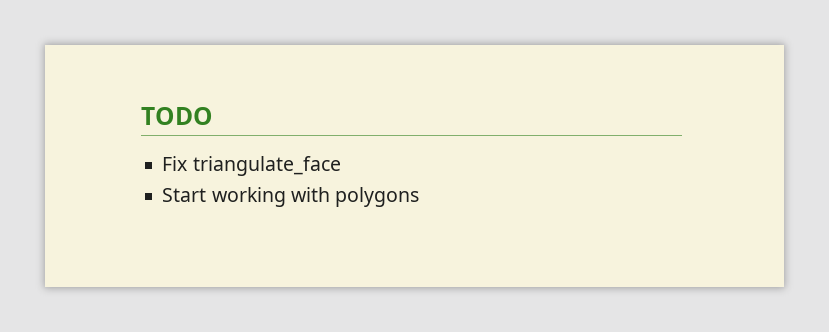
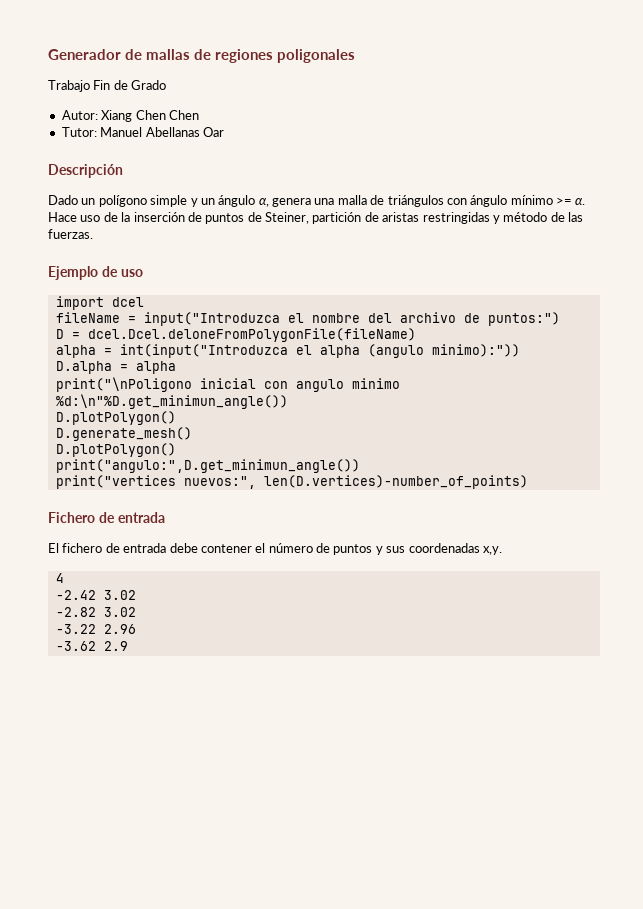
[141,107,213,125] [162,156,341,176] [162,187,420,207] TODO // Fix triangulate_face // Start working with polygons -> [48,49,355,63] [48,80,167,92] [61,110,199,122] [61,127,224,137] [48,164,123,178] [48,195,586,207] [48,212,583,224] [48,229,93,239] [48,266,143,280] [55,296,144,310] [55,312,560,326] [55,328,416,342] [55,344,520,358] [55,361,176,374] [55,377,400,392] [55,394,288,409] [55,411,176,425] [55,427,192,441] [55,443,176,457] [55,459,360,473] [55,475,528,489] [48,512,165,523] [48,543,502,555] [55,573,64,583] [55,590,136,600] [55,607,136,617] [55,624,136,634] [55,641,128,651] Generador de mallas de regiones poligonales // Trabajo Fin de Grado // Autor: Xiang Chen Chen // Tutor: Manuel Abellanas Oar // Descripción // Dado un polígono simple y un ángulo α, genera una malla de triángulos con ángulo mínimo >= α. Hace uso de la inserción de puntos de Steiner, partición de aristas restringidas y método de las fuerzas. // Ejemplo de uso // import dcel // fileName = input("Introduzca el nombre del archivo de puntos:") // D = dcel.Dcel.deloneFromPolygonFile(fileName) // alpha = int(input("Introduzca el alpha (angulo minimo):")) // D.alpha = alpha // print("\nPoligono inicial con angulo minimo %d:\n"%D.get_minimun_angle()) // D.plotPolygon() // D.generate_mesh() // D.plotPolygon() // print("angulo:",D.get_minimun_angle()) // print("vertices nuevos:", len(D.vertices)-number_of_points) // Fichero de entrada // El fichero de entrada debe contener el número de puntos y sus coordenadas x,y. // 4 // -2.42 3.02 // -2.82 3.02 // -3.22 2.96 // -3.62 2.9

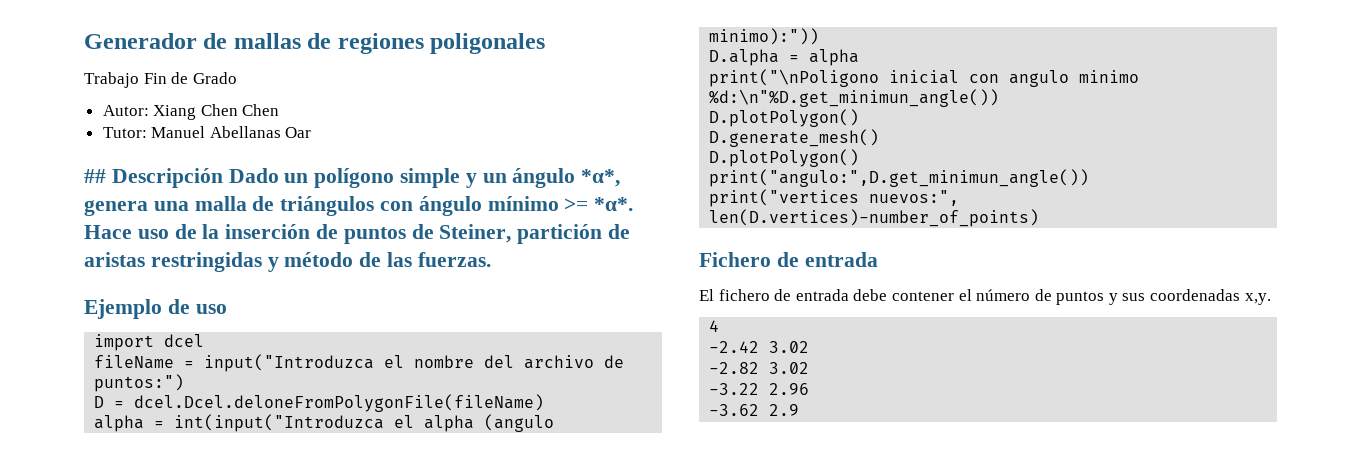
(224, 132) none -> [84,169,106,183] ##
(123, 171) // -> (223, 178) none
[258,198,269,207] α, -> [581,169,621,187] *α*,
[575,198,586,205] α. -> [594,197,634,211] *α*.

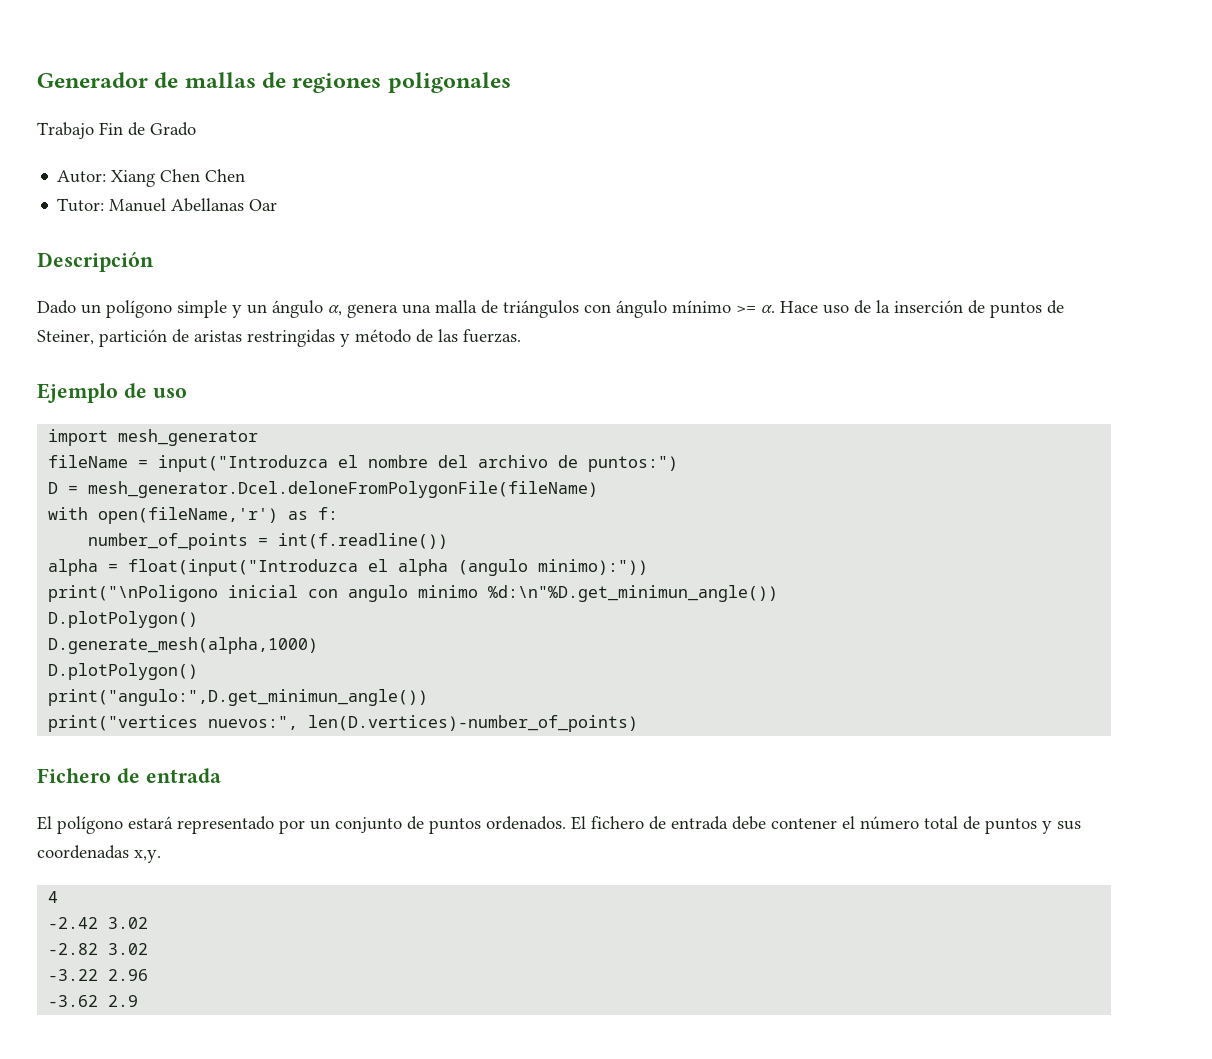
[84,169,106,183] ## -> (278, 205) none
(223, 178) none -> (154, 262) //
[581,169,621,187] *α*, -> [328,305,342,316] α,
[594,197,634,211] *α*. -> [761,305,775,313] α.
[164,334,205,347] dcel -> [118,429,259,446] mesh_generator
[134,394,545,412] dcel.Dcel.deloneFromPolygonFile(fileName) -> [88,481,599,498] [48,507,339,524] [88,533,449,550] mesh_generator.Dcel.deloneFromPolygonFile(fileName) // with open(fileName,'r') as f: // number_of_points = int(f.readline())
[174,414,385,432] int(input("Introduzca -> [128,559,359,576] float(input("Introduzca
[709,49,860,66] // D.alpha = alpha -> (649, 567) none
[709,129,880,147] D.generate_mesh() -> [48,637,319,654] D.generate_mesh(alpha,1000)
(714, 295) none -> [57,816,586,834] polígono estará representado por un conjunto de puntos ordenados. El
(1031, 295) none -> [924,816,958,829] total

